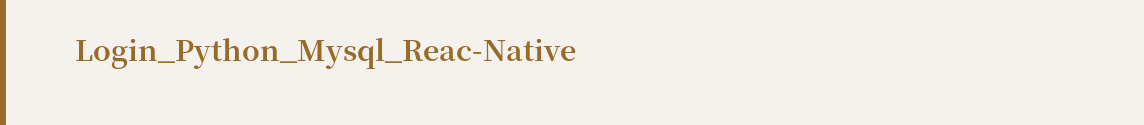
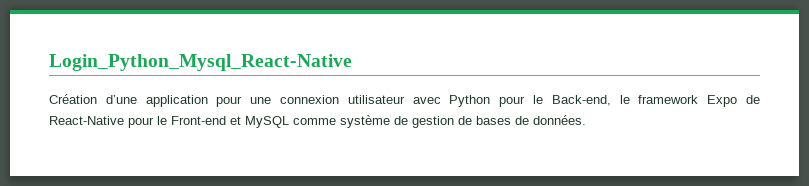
[75,37,576,69] Login_Python_Mysql_Reac-Native -> [49,54,352,71] [49,94,760,107] [49,115,586,128] Login_Python_Mysql_React-Native // Création d’une application pour une connexion utilisateur avec Python pour le Back-end, le framework Expo de React-Native pour le Front-end et MySQL comme système de gestion de bases de données.

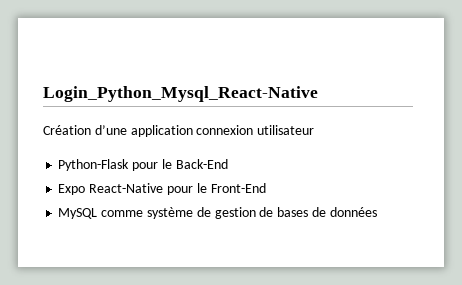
[216,96,272,107] pour une -> (193, 131) none
[412,95,760,107] avec Python pour le Back-end, le framework Expo de -> [58,159,228,171] [58,184,86,195] // Python-Flask pour le Back-End // Expo
[171,116,241,125] Front-end et -> [210,183,266,193] Front-End //
[533,115,586,125] données. -> [329,207,377,217] données

